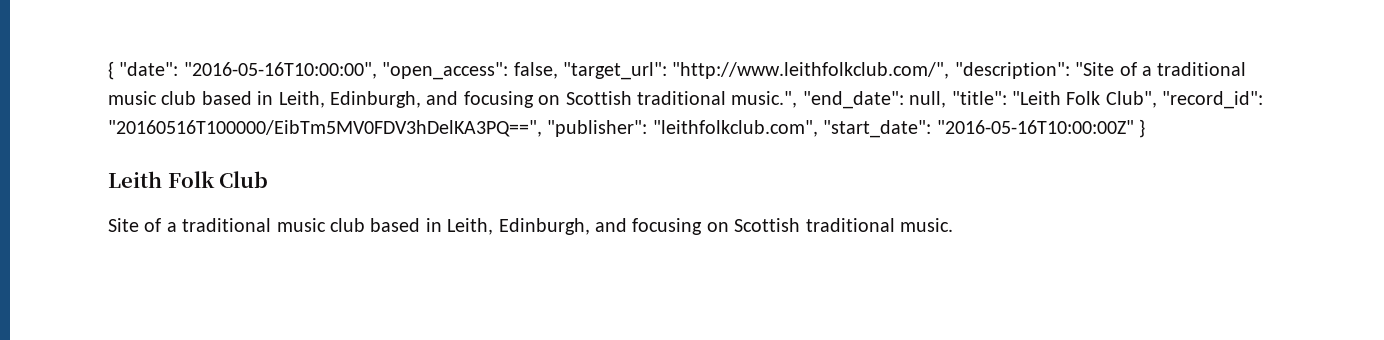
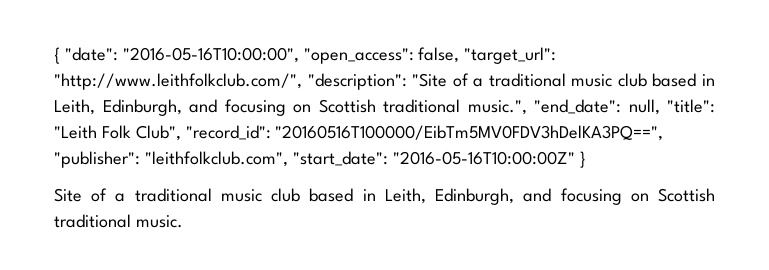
[108,171,269,188] // Leith Folk Club -> (587, 159) none

